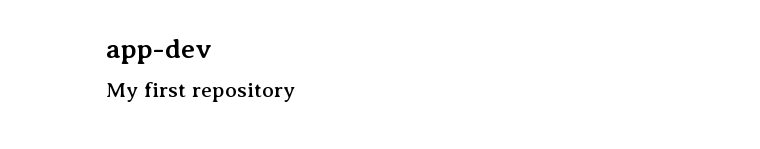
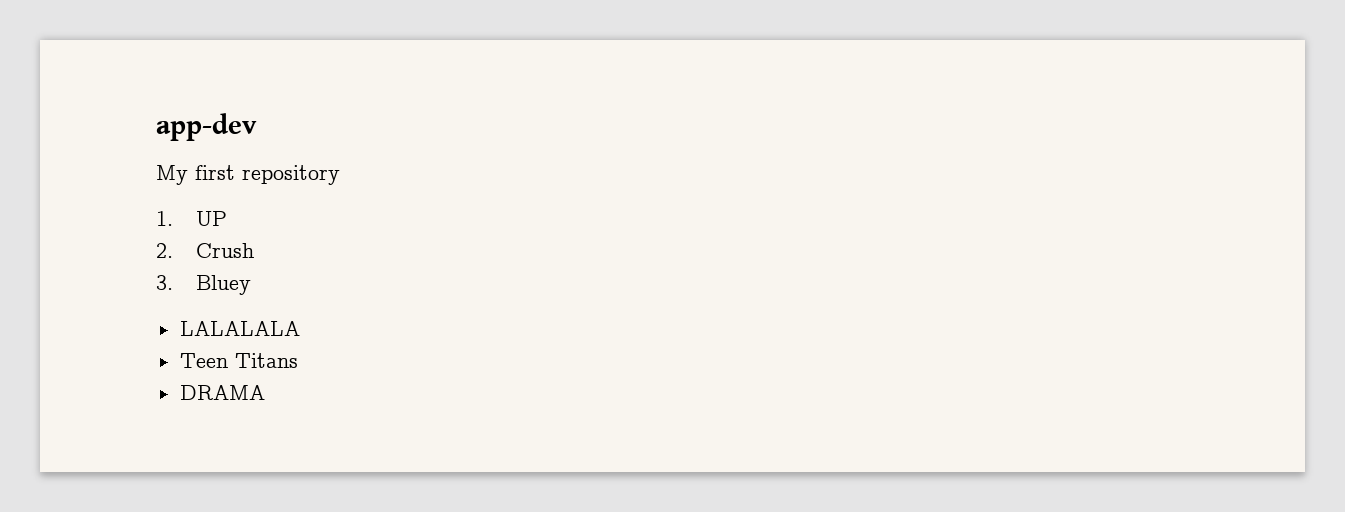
(295, 92) none -> [156,211,228,226] [156,243,255,258] [156,275,252,295] [179,321,300,336] [179,353,298,368] [179,385,265,400] // 1. UP // 2. Crush // 3. Bluey // LALALALA // Teen Titans // DRAMA

